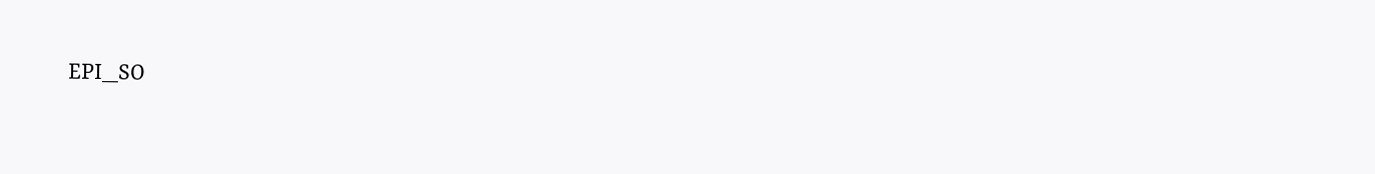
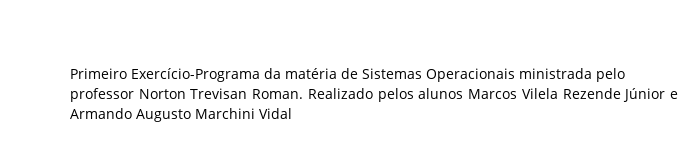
[67,63,146,84] EPI_SO -> [70,68,625,82] [70,88,679,102] [70,108,292,122] Primeiro Exercício-Programa da matéria de Sistemas Operacionais ministrada pelo professor Norton Trevisan Roman. Realizado pelos alunos Marcos Vilela Rezende Júnior e Armando Augusto Marchini Vidal

